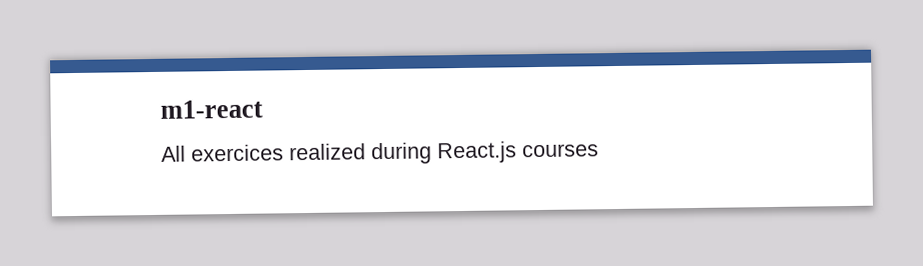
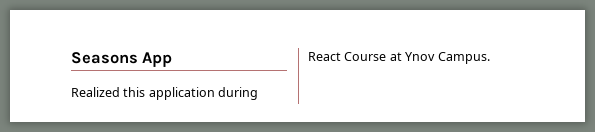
[160,99,263,119] [161,141,599,165] m1-react // All exercices realized during React.js courses -> [71,52,173,67] [71,87,259,100] [308,52,490,64] Seasons App // Realized this application during React Course at Ynov Campus.

